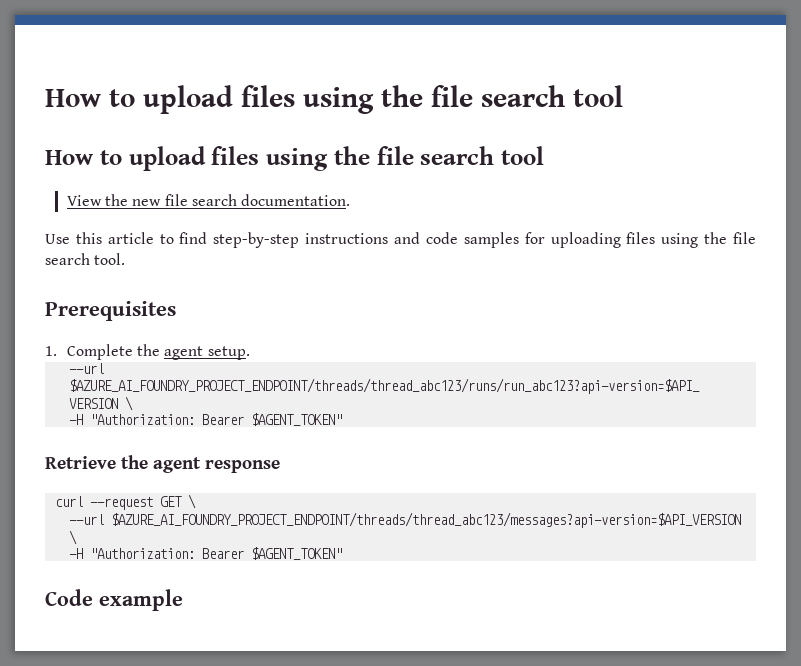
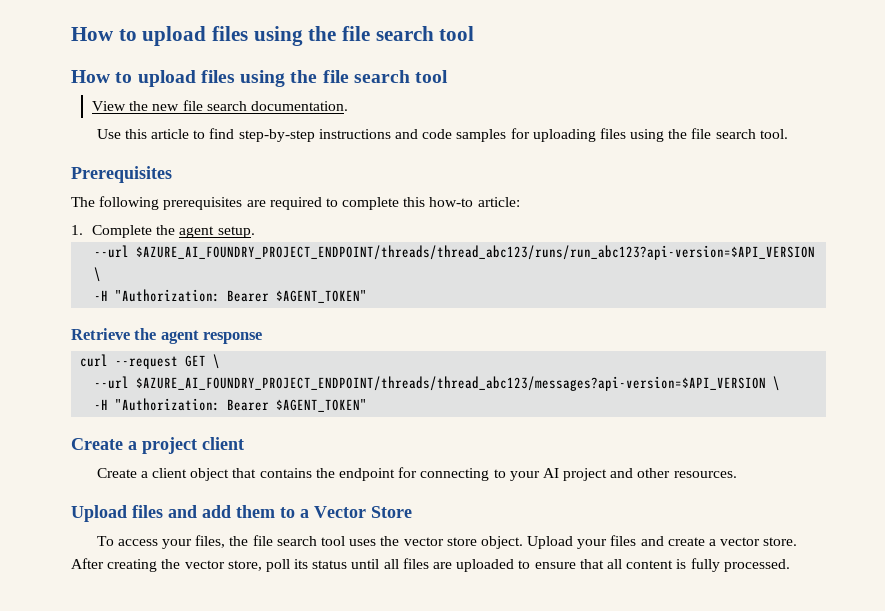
(176, 311) none -> [71,196,520,210] // The following prerequisites are required to complete this how-to article:
[45,589,183,611] Code example -> [71,437,244,454] [96,467,737,481] [71,505,412,522] [96,535,798,549] [71,558,790,572] Create a project client // Create a client object that contains the endpoint for connecting to your AI project and other resources. // Upload files and add them to a Vector Store // To access your files, the file search tool uses the vector store object. Upload your files and create a vector store. After creating the vector store, poll its status until all files are uploaded to ensure that all content is fully processed.

